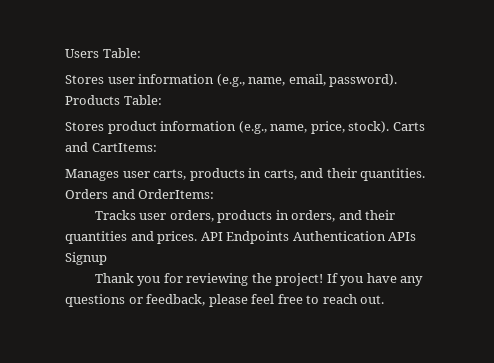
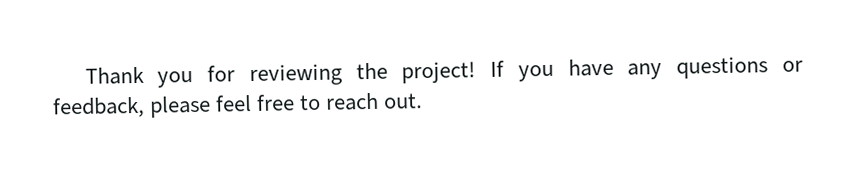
[65,48,141,58] [65,74,398,87] [65,95,162,105] [65,121,425,134] [65,142,157,152] [65,168,426,181] [65,189,215,199] [94,210,396,223] [65,231,417,244] [65,252,107,265] Users Table: // Stores user information (e.g., name, email, password). Products Table: // Stores product information (e.g., name, price, stock). Carts and CartItems: // Manages user carts, products in carts, and their quantities. Orders and OrderItems: // Tracks user orders, products in orders, and their quantities and prices. API Endpoints Authentication APIs Signup // -> (84, 75) none

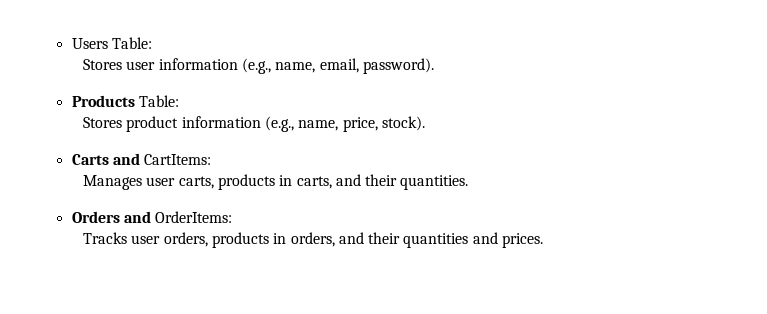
[84,56,803,88] [52,92,424,119] Thank you for reviewing the project! If you have any questions or feedback, please feel free to reach out. -> [71,37,152,49] [82,58,434,74] [71,95,179,107] [82,116,425,132] [71,153,212,165] [82,174,469,190] [71,211,233,223] [82,232,544,248] Users Table: // Stores user information (e.g., name, email, password). // Products Table: // Stores product information (e.g., name, price, stock). // Carts and CartItems: // Manages user carts, products in carts, and their quantities. // Orders and OrderItems: // Tracks user orders, products in orders, and their quantities and prices.

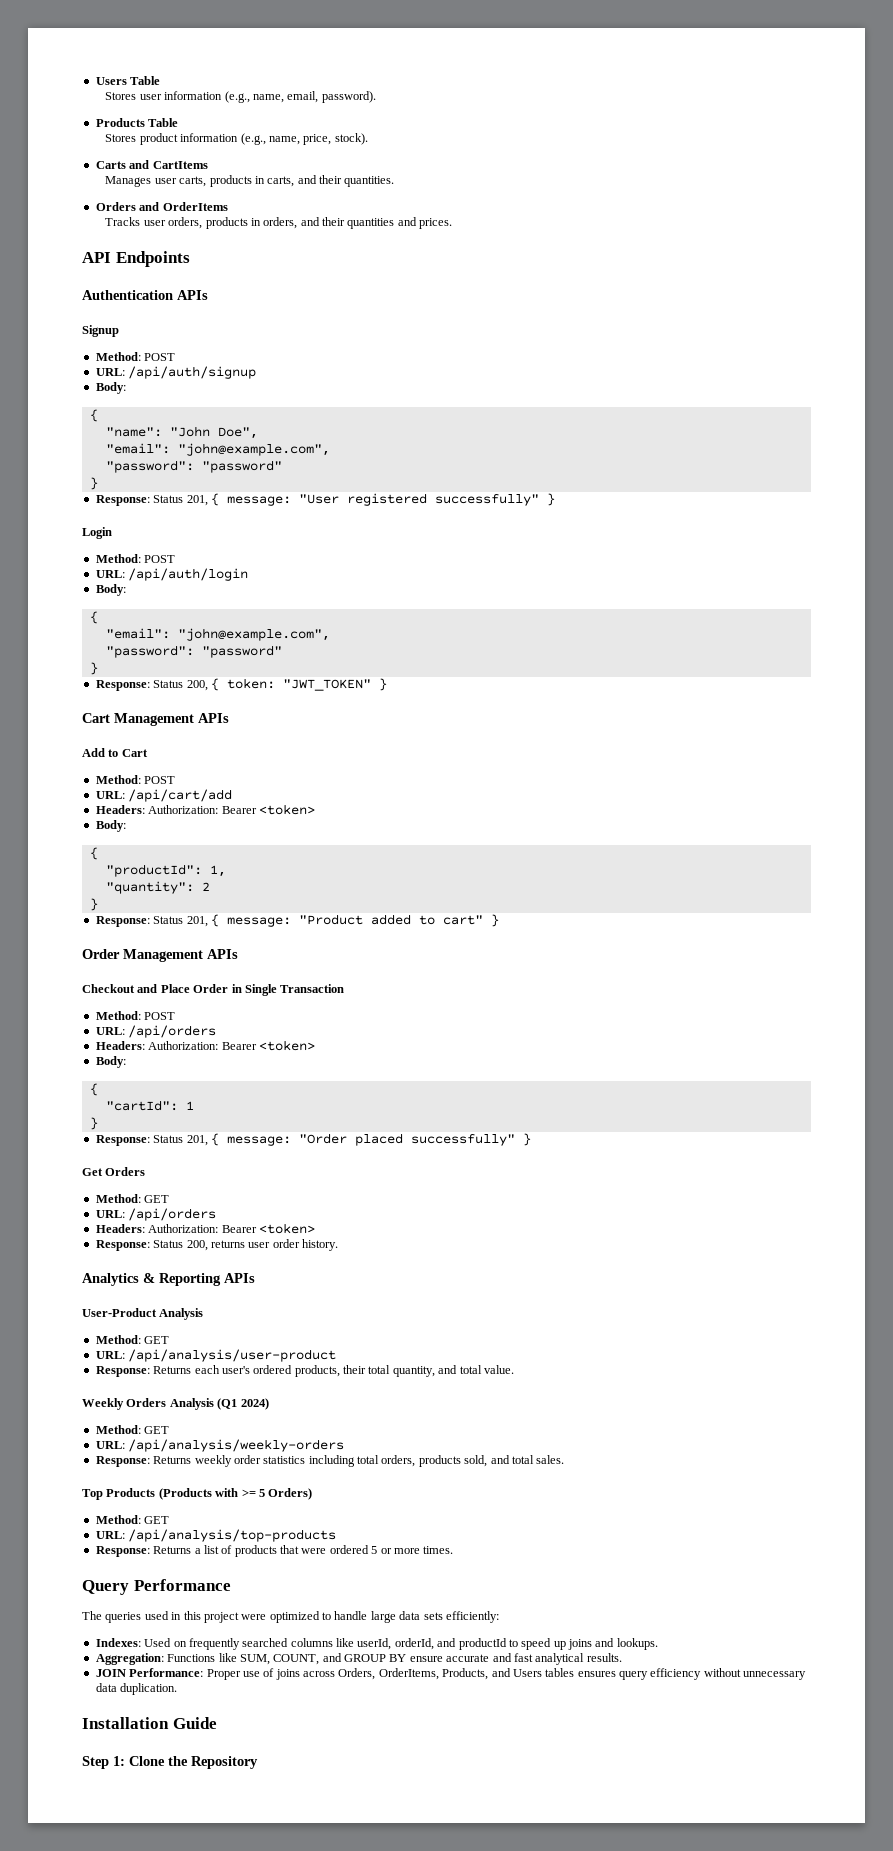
[71,37,152,49] Users Table: -> [95,76,161,85] Users Table
[138,95,179,107] Table: -> [148,118,179,127] Table
[144,154,212,165] CartItems: -> [152,161,208,169] CartItems
[155,211,233,223] OrderItems: -> [162,202,228,211] OrderItems
(544, 240) none -> [82,251,190,267] [82,290,208,300] [82,325,119,337] [95,352,176,361] [95,366,257,379] [95,382,126,394] [89,409,98,422] [105,426,258,439] [105,443,330,456] [105,460,282,473] [89,477,98,490] [95,493,555,506] [82,527,112,539] [95,554,176,563] [95,568,249,581] [95,584,126,596] [89,611,98,624] [105,628,330,641] [105,645,282,658] [89,662,98,675] [95,678,387,691] [82,713,229,726] [82,748,148,757] [95,775,176,784] [95,789,233,802] [95,804,315,815] [95,820,126,832] [89,847,98,860] [105,864,226,877] [105,881,210,894] [89,898,98,911] [95,914,499,927] [82,949,238,962] [82,984,345,996] [95,1011,176,1020] [95,1025,217,1038] [95,1040,315,1051] [95,1056,126,1068] [89,1083,98,1096] [105,1100,194,1111] [89,1117,98,1130] [95,1133,531,1146] [82,1167,146,1176] [95,1194,170,1203] [95,1208,217,1221] [95,1223,315,1234] [95,1239,338,1251] [82,1273,255,1286] [82,1308,204,1320] [95,1335,170,1344] [95,1349,337,1362] [95,1365,514,1377] [82,1398,269,1410] [95,1425,170,1434] [95,1439,345,1452] [95,1455,565,1467] [82,1488,313,1500] [95,1515,170,1524] [95,1529,337,1542] [95,1545,454,1557] [82,1579,231,1595] [82,1611,499,1623] [95,1638,658,1650] [95,1653,622,1665] [95,1668,807,1680] [95,1683,178,1695] [82,1717,217,1729] [82,1756,258,1769] // API Endpoints // Authentication APIs // Signup // Method: POST // URL: /api/auth/signup // Body: // { // "name": "John Doe", // "email": "john@example.com", // "password": "password" // } // Response: Status 201, { message: "User registered successfully" } // Login // Method: POST // URL: /api/auth/login // Body: // { // "email": "john@example.com", // "password": "password" // } // Response: Status 200, { token: "JWT_TOKEN" } // Cart Management APIs // Add to Cart // Method: POST // URL: /api/cart/add // Headers: Authorization: Bearer <token> // Body: // { // "productId": 1, // "quantity": 2 // } // Response: Status 201, { message: "Product added to cart" } // Order Management APIs // Checkout and Place Order in Single Transaction // Method: POST // URL: /api/orders // Headers: Authorization: Bearer <token> // Body: // { // "cartId": 1 // } // Response: Status 201, { message: "Order placed successfully" } // Get Orders // Method: GET // URL: /api/orders // Headers: Authorization: Bearer <token> // Response: Status 200, returns user order history. // Analytics & Reporting APIs // User-Product Analysis // Method: GET // URL: /api/analysis/user-product // Response: Returns each user's ordered products, their total quantity, and total value. // Weekly Orders Analysis (Q1 2024) // Method: GET // URL: /api/analysis/weekly-orders // Response: Returns weekly order statistics including total orders, products sold, and total sales. // Top Products (Products with >= 5 Orders) // Method: GET // URL: /api/analysis/top-products // Response: Returns a list of products that were ordered 5 or more times. // Query Performance // The queries used in this project were optimized to handle large data sets efficiently: // Indexes: Used on frequently searched columns like userId, orderId, and productId to speed up joins and lookups. // Aggregation: Functions like SUM, COUNT, and GROUP BY ensure accurate and fast analytical results. // JOIN Performance: Proper use of joins across Orders, OrderItems, Products, and Users tables ensures query efficiency without unnecessary data duplication. // Installation Guide // Step 1: Clone the Repository

